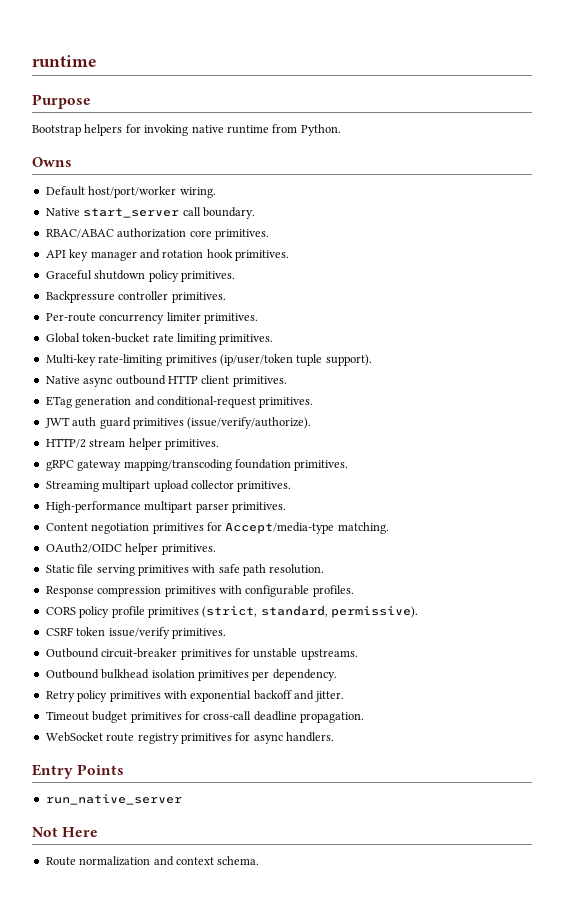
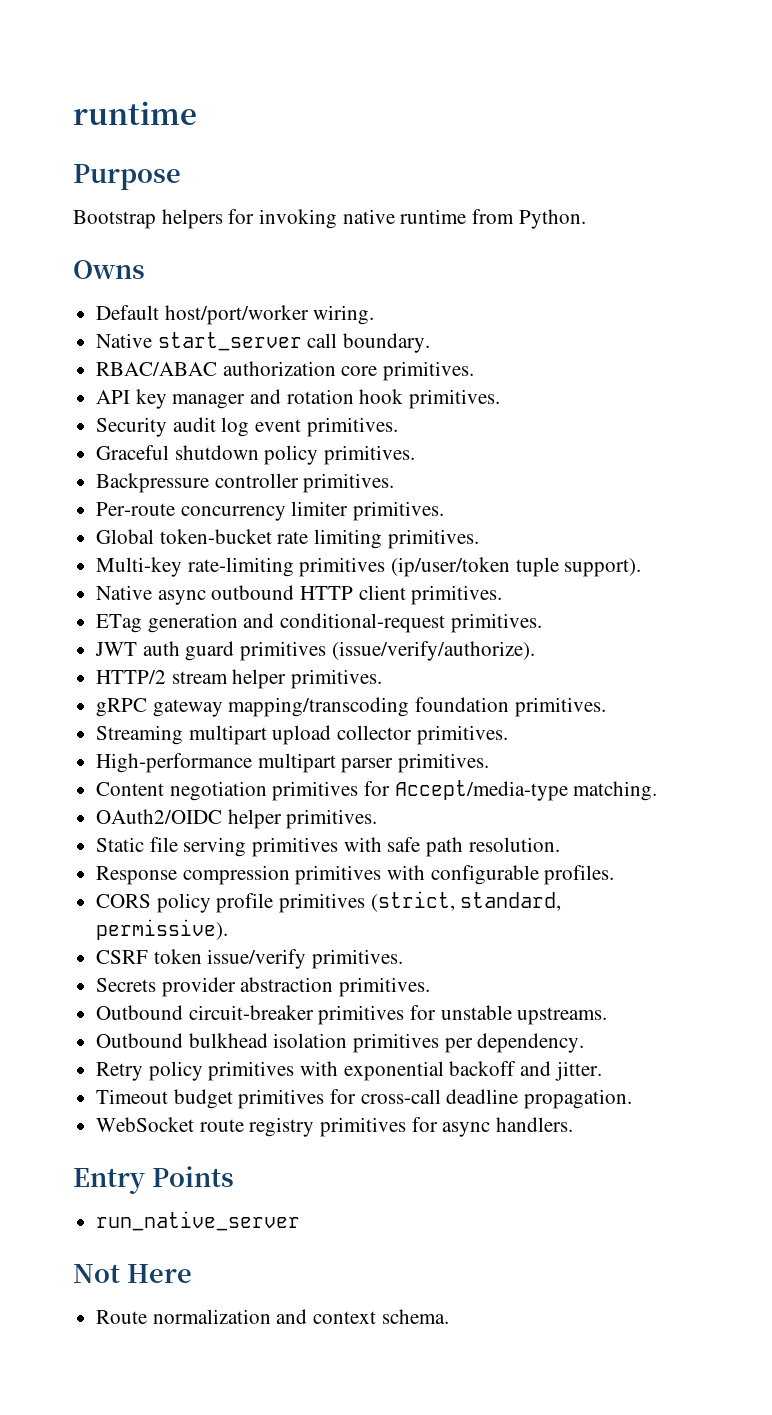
(289, 255) none -> [96,417,398,437] // Security audit log event primitives.
(226, 633) none -> [96,977,431,997] // Secrets provider abstraction primitives.

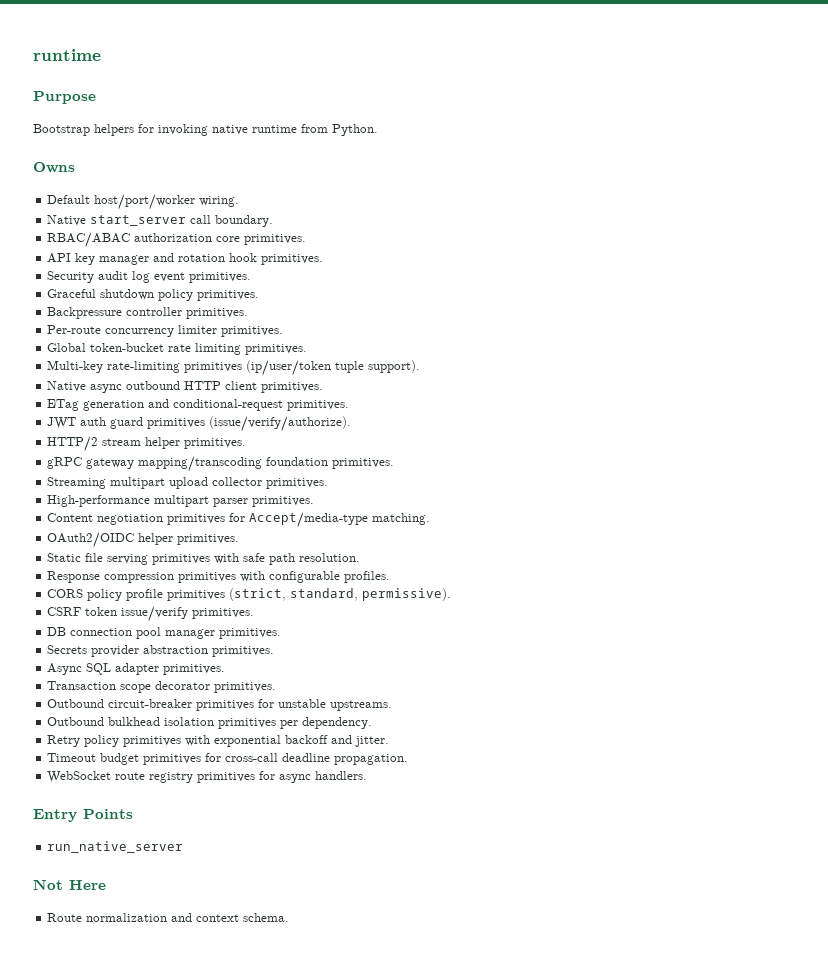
(404, 959) none -> [47,627,282,639] // DB connection pool manager primitives.
(431, 987) none -> [47,663,226,675] [47,681,277,693] // Async SQL adapter primitives. // Transaction scope decorator primitives.

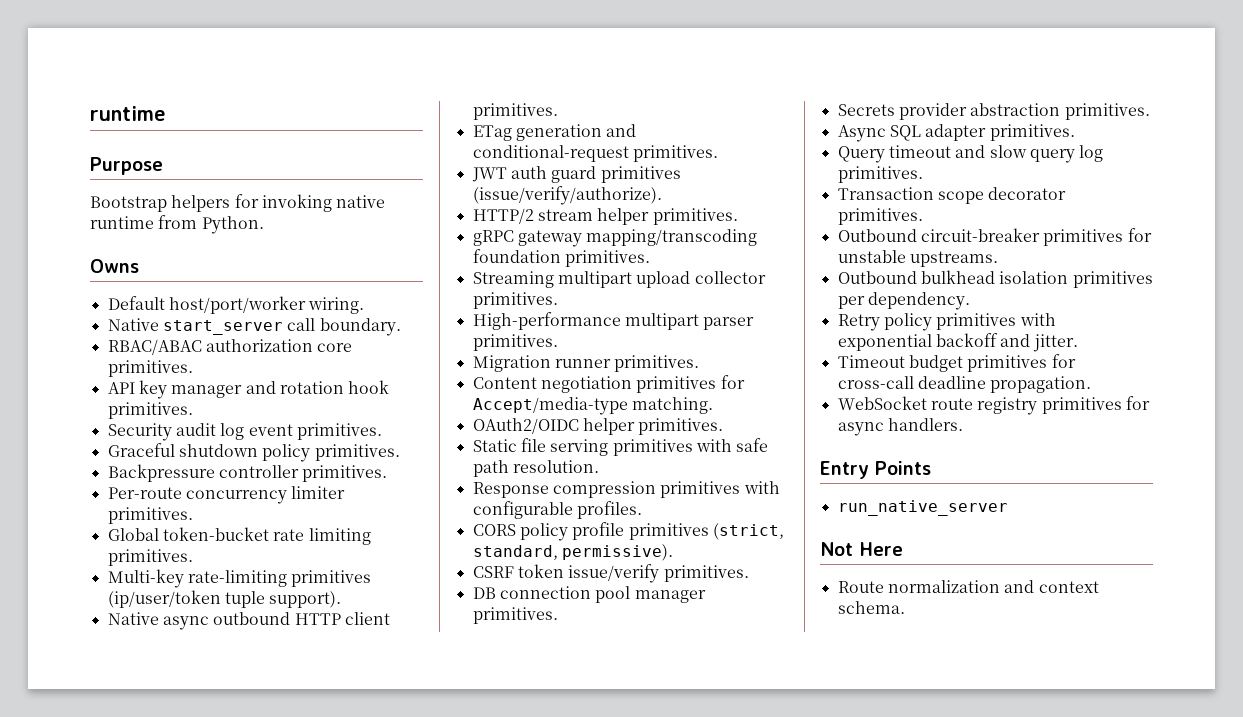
(315, 501) none -> [472,355,700,372] // Migration runner primitives.
(226, 669) none -> [837,145,1104,163] [837,166,923,183] // Query timeout and slow query log primitives.

